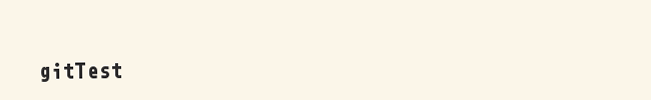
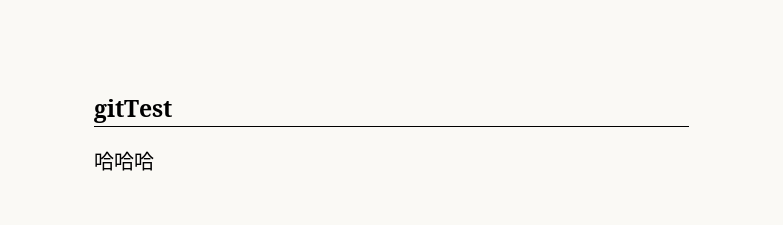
(123, 72) none -> [94,151,154,171] // 哈哈哈

